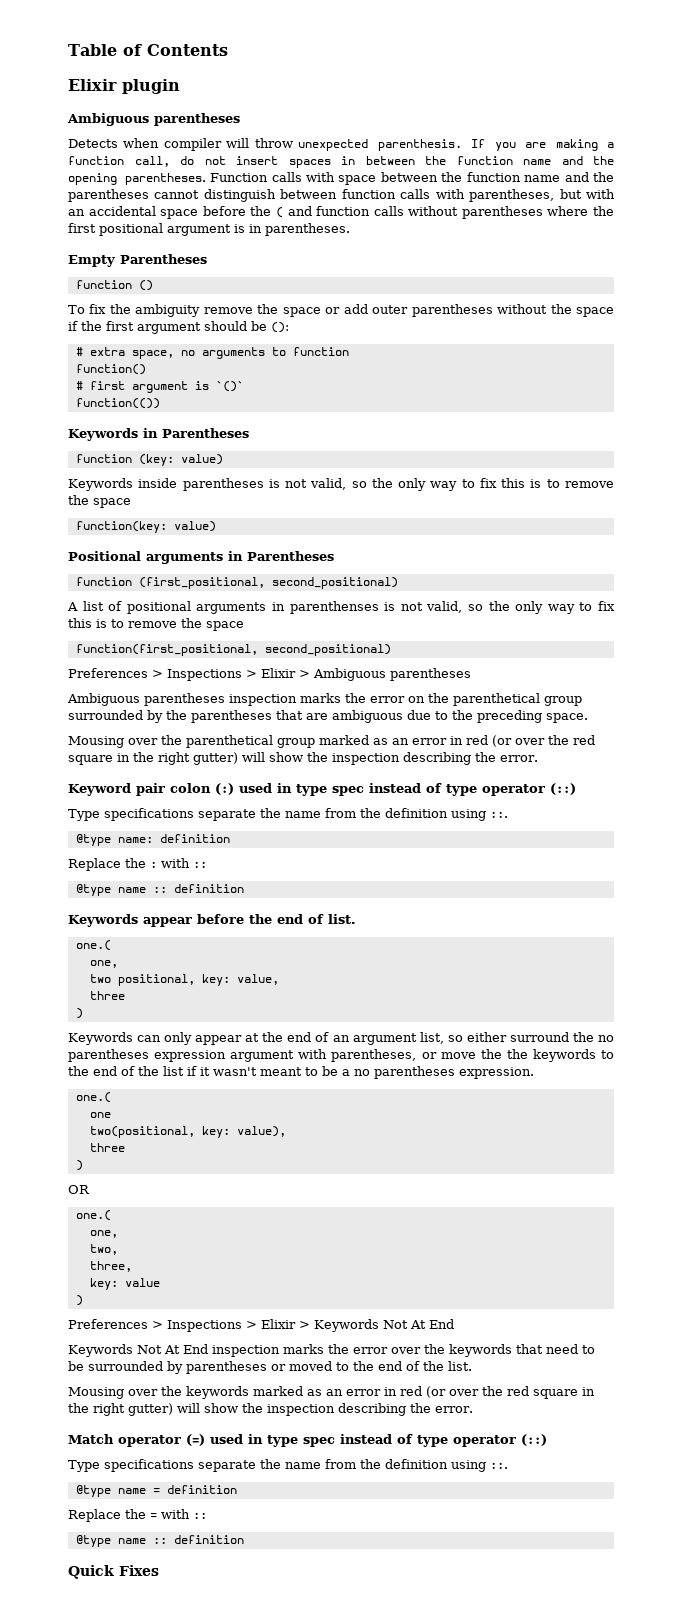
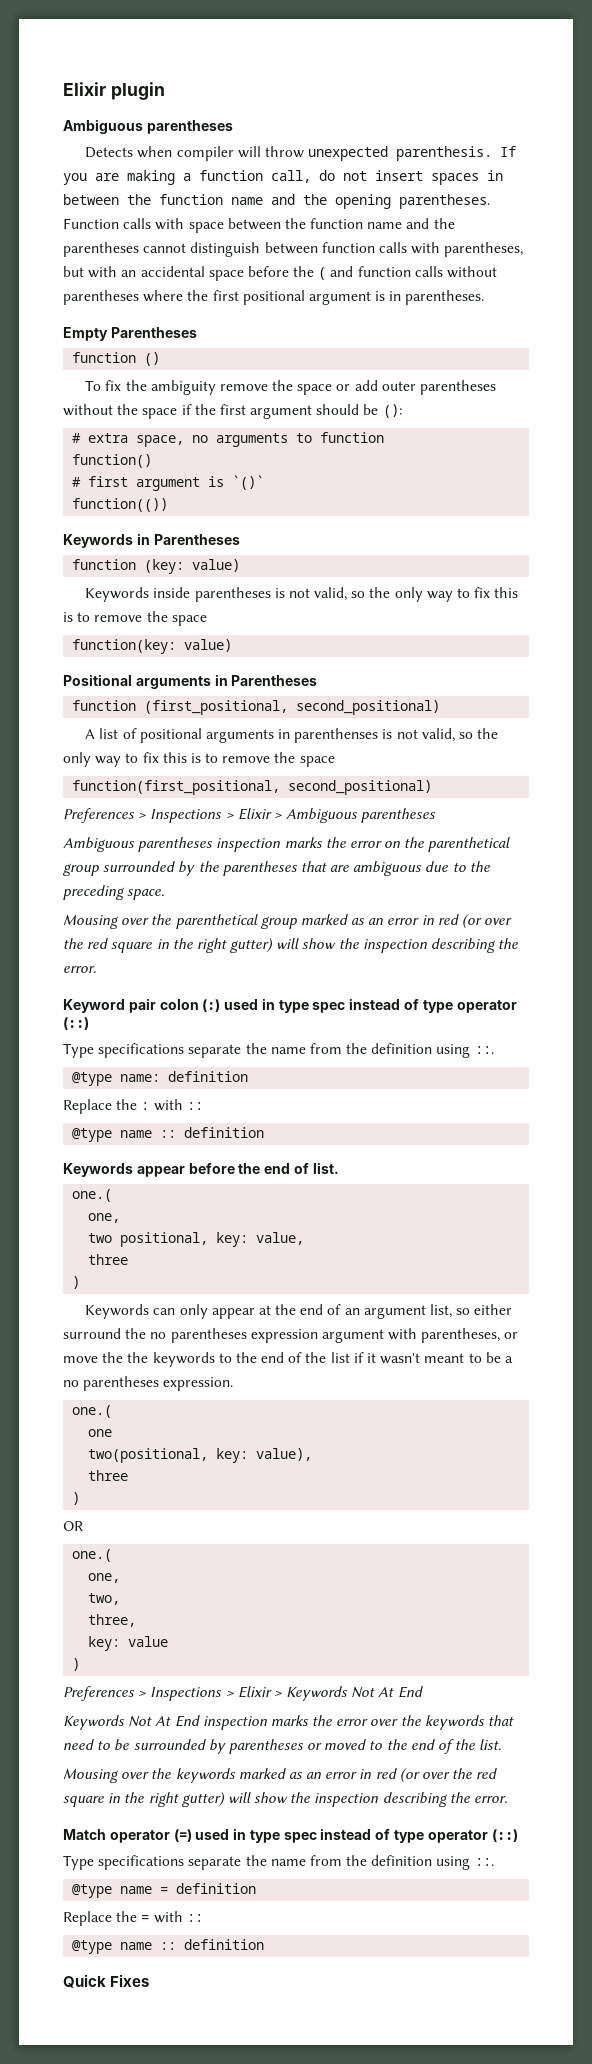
[68,44,228,56] Table of Contents // -> (63, 89) none

